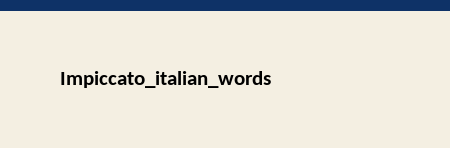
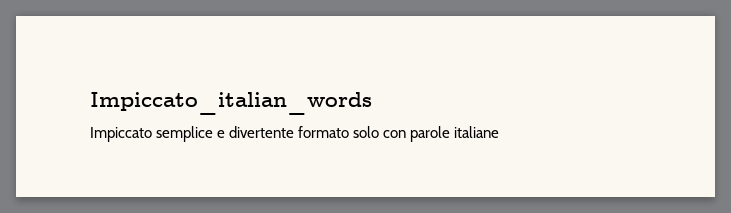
(271, 79) none -> [90,126,500,142] // Impiccato semplice e divertente formato solo con parole italiane

